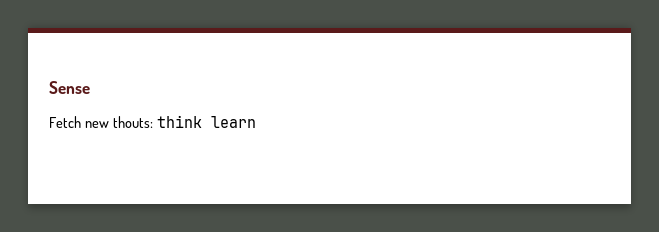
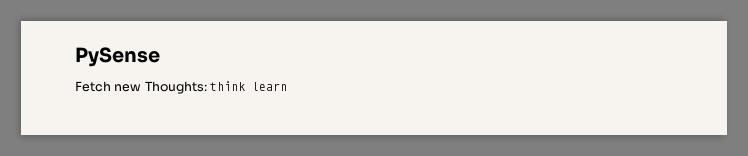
[49,81,90,94] Sense -> [75,47,160,67] PySense
[112,116,153,128] thouts: -> [144,81,207,94] Thoughts:

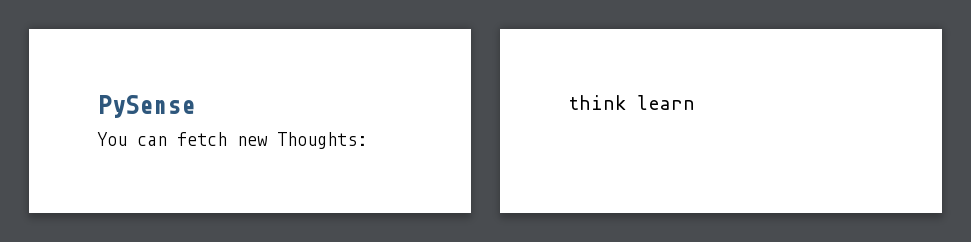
[75,81,111,92] Fetch -> [97,132,227,146] You can fetch

